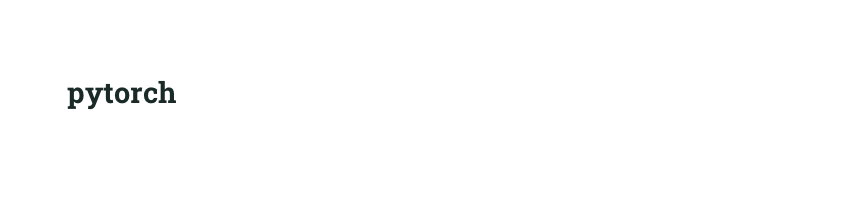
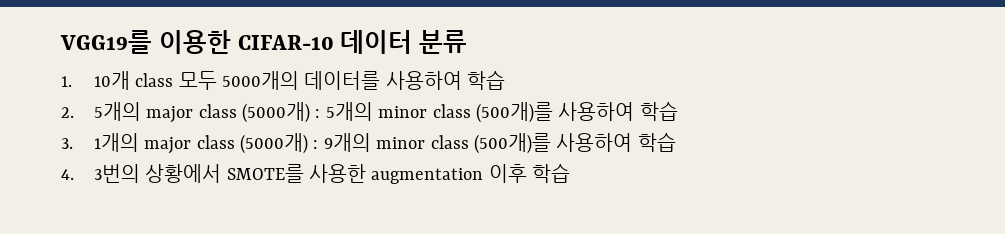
[67,80,176,110] pytorch -> [60,30,467,54] [61,70,506,90] [61,101,678,123] [61,132,676,154] [61,163,571,184] VGG19를 이용한 CIFAR-10 데이터 분류 // 1. 10개 class 모두 5000개의 데이터를 사용하여 학습 // 2. 5개의 major class (5000개) : 5개의 minor class (500개)를 사용하여 학습 // 3. 1개의 major class (5000개) : 9개의 minor class (500개)를 사용하여 학습 // 4. 3번의 상황에서 SMOTE를 사용한 augmentation 이후 학습

